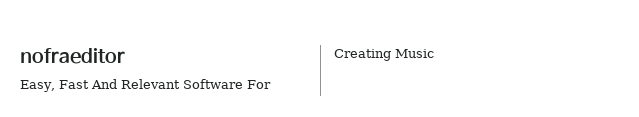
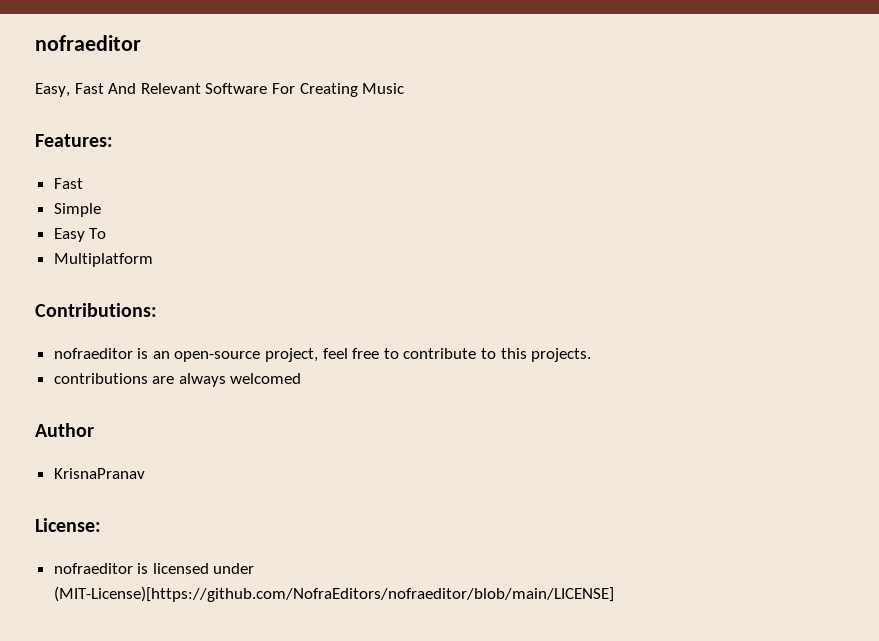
(434, 53) none -> [35,134,113,147] [53,178,83,189] [53,203,101,217] [53,228,107,242] [53,253,153,267] [35,303,157,317] [53,348,592,362] [53,373,302,387] [35,423,94,437] [53,468,145,479] [35,518,101,532] [53,563,255,574] [53,586,614,602] // Features: // Fast // Simple // Easy To // Multiplatform // Contributions: // nofraeditor is an open-source project, feel free to contribute to this projects. // contributions are always welcomed // Author // KrisnaPranav // License: // nofraeditor is licensed under (MIT-License)[https://github.com/NofraEditors/nofraeditor/blob/main/LICENSE]

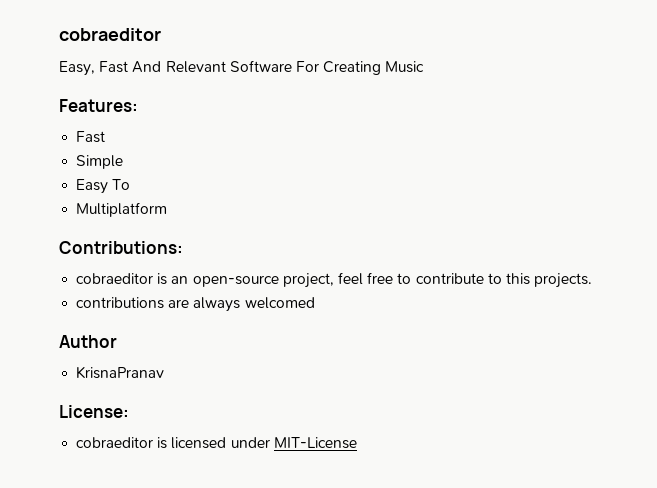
[35,35,141,51] nofraeditor -> [59,28,161,41] cobraeditor
[53,348,133,359] nofraeditor -> [76,273,154,284] cobraeditor
[53,563,133,574] nofraeditor -> [76,437,154,448] cobraeditor
[53,586,614,602] (MIT-License)[https://github.com/NofraEditors/nofraeditor/blob/main/LICENSE] -> [273,437,357,449] MIT-License

